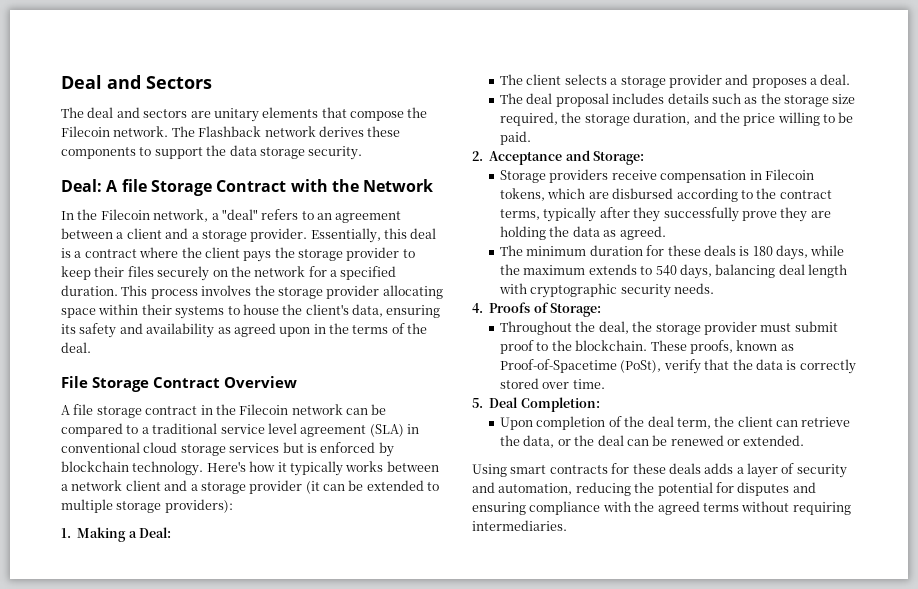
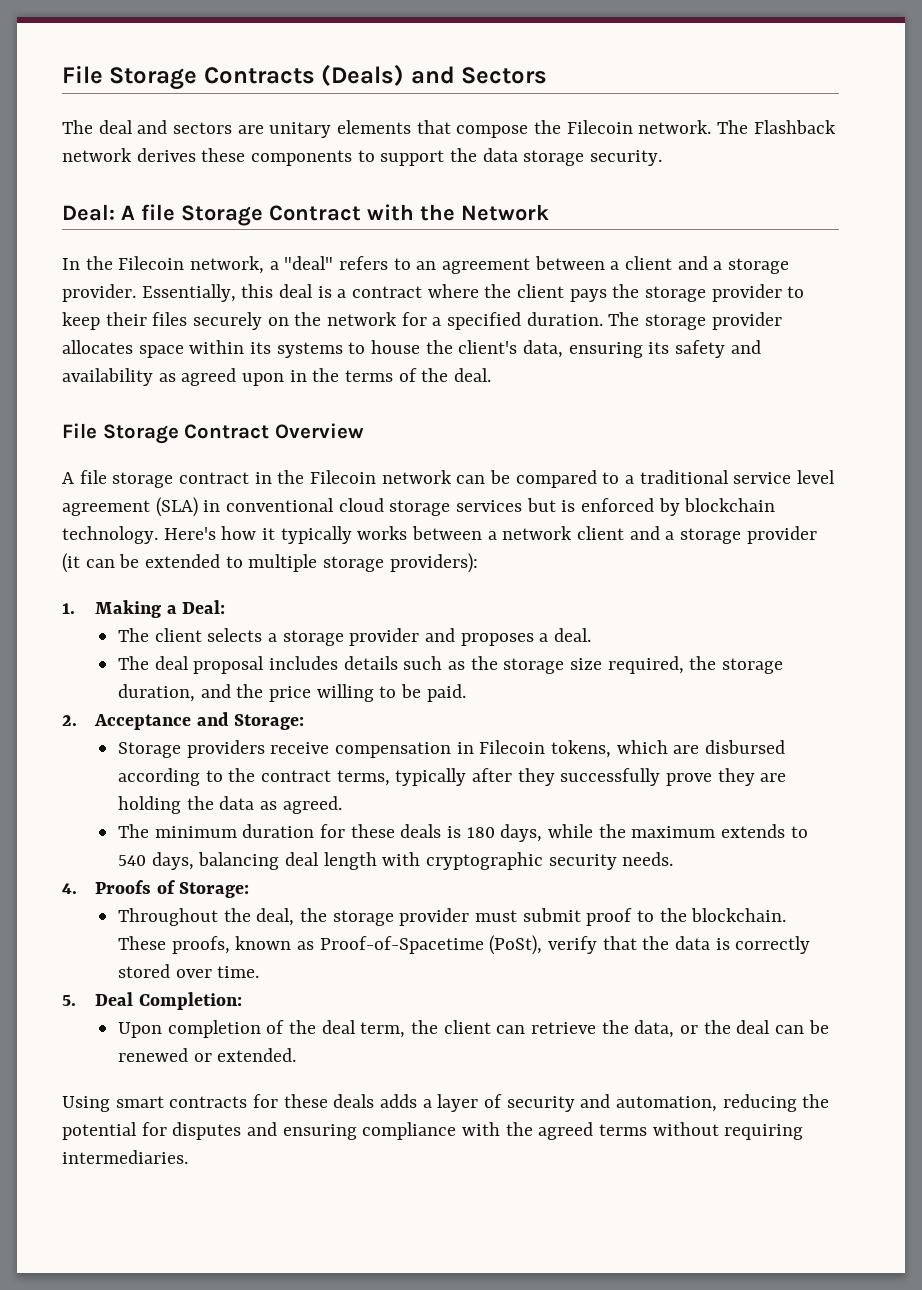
[61,75,102,89] Deal -> [62,64,405,90] File Storage Contracts (Deals)
[121,285,443,299] This process involves the storage provider allocating -> [608,312,782,330] [62,340,133,354] The storage provider allocates
[141,304,172,315] their -> [250,342,272,354] its

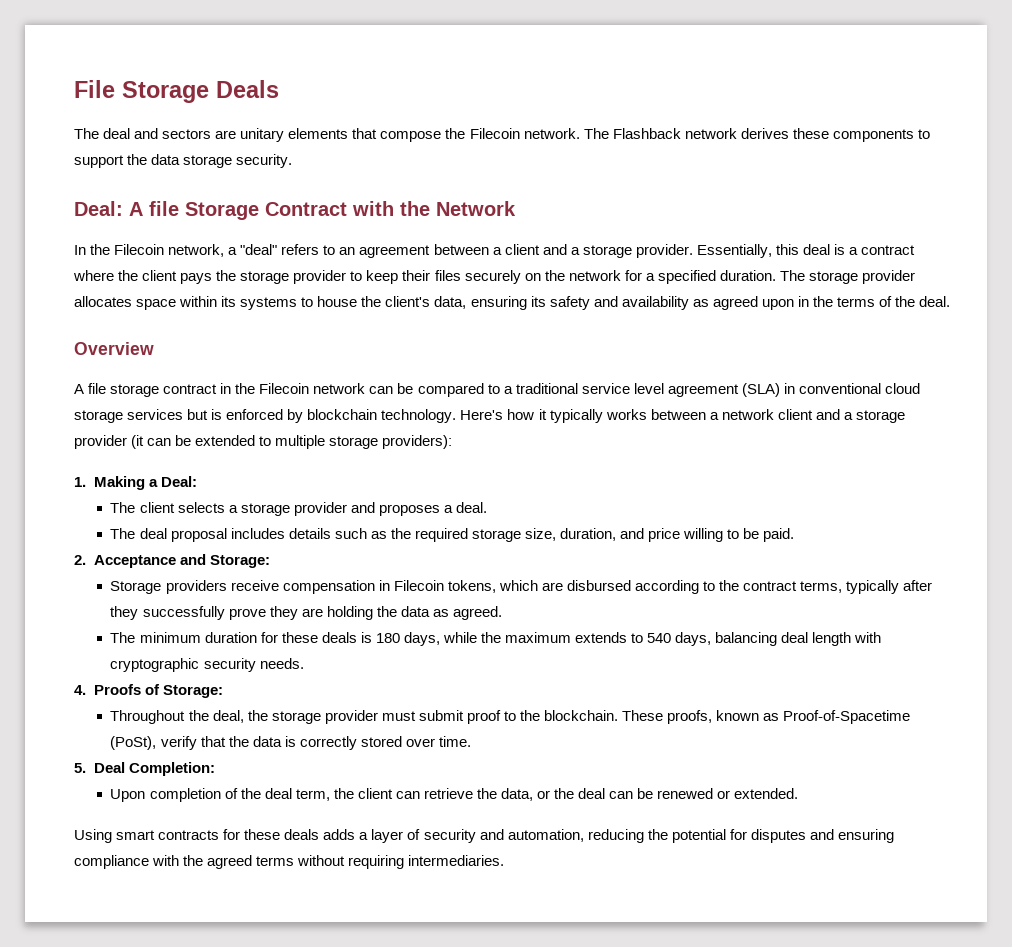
[62,64,548,90] File Storage Contracts (Deals) and Sectors -> [74,80,279,103] File Storage Deals
[62,423,270,444] File Storage Contract -> (951, 301) none
[503,656,784,674] storage size required, the storage -> [414,528,556,542] required storage size,
[236,684,264,698] the -> (645, 533) none

